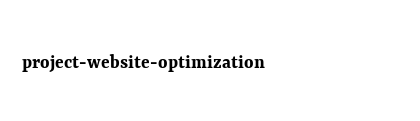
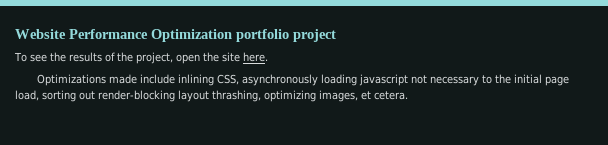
[22,54,265,73] project-website-optimization -> [15,29,336,42] [14,52,268,64] [37,74,570,86] [15,90,408,102] Website Performance Optimization portfolio project // To see the results of the project, open the site here. // Optimizations made include inlining CSS, asynchronously loading javascript not necessary to the initial page load, sorting out render-blocking layout thrashing, optimizing images, et cetera.

